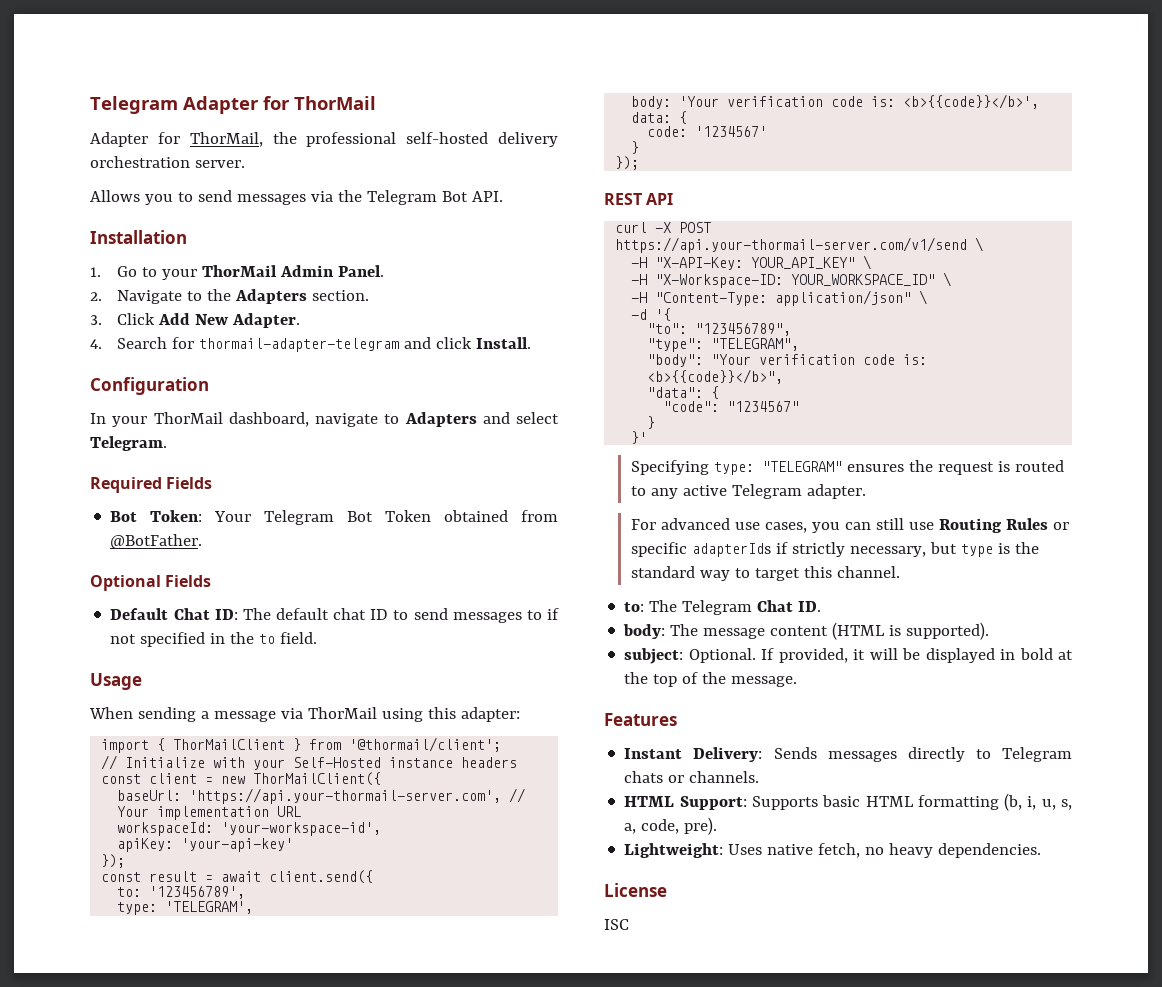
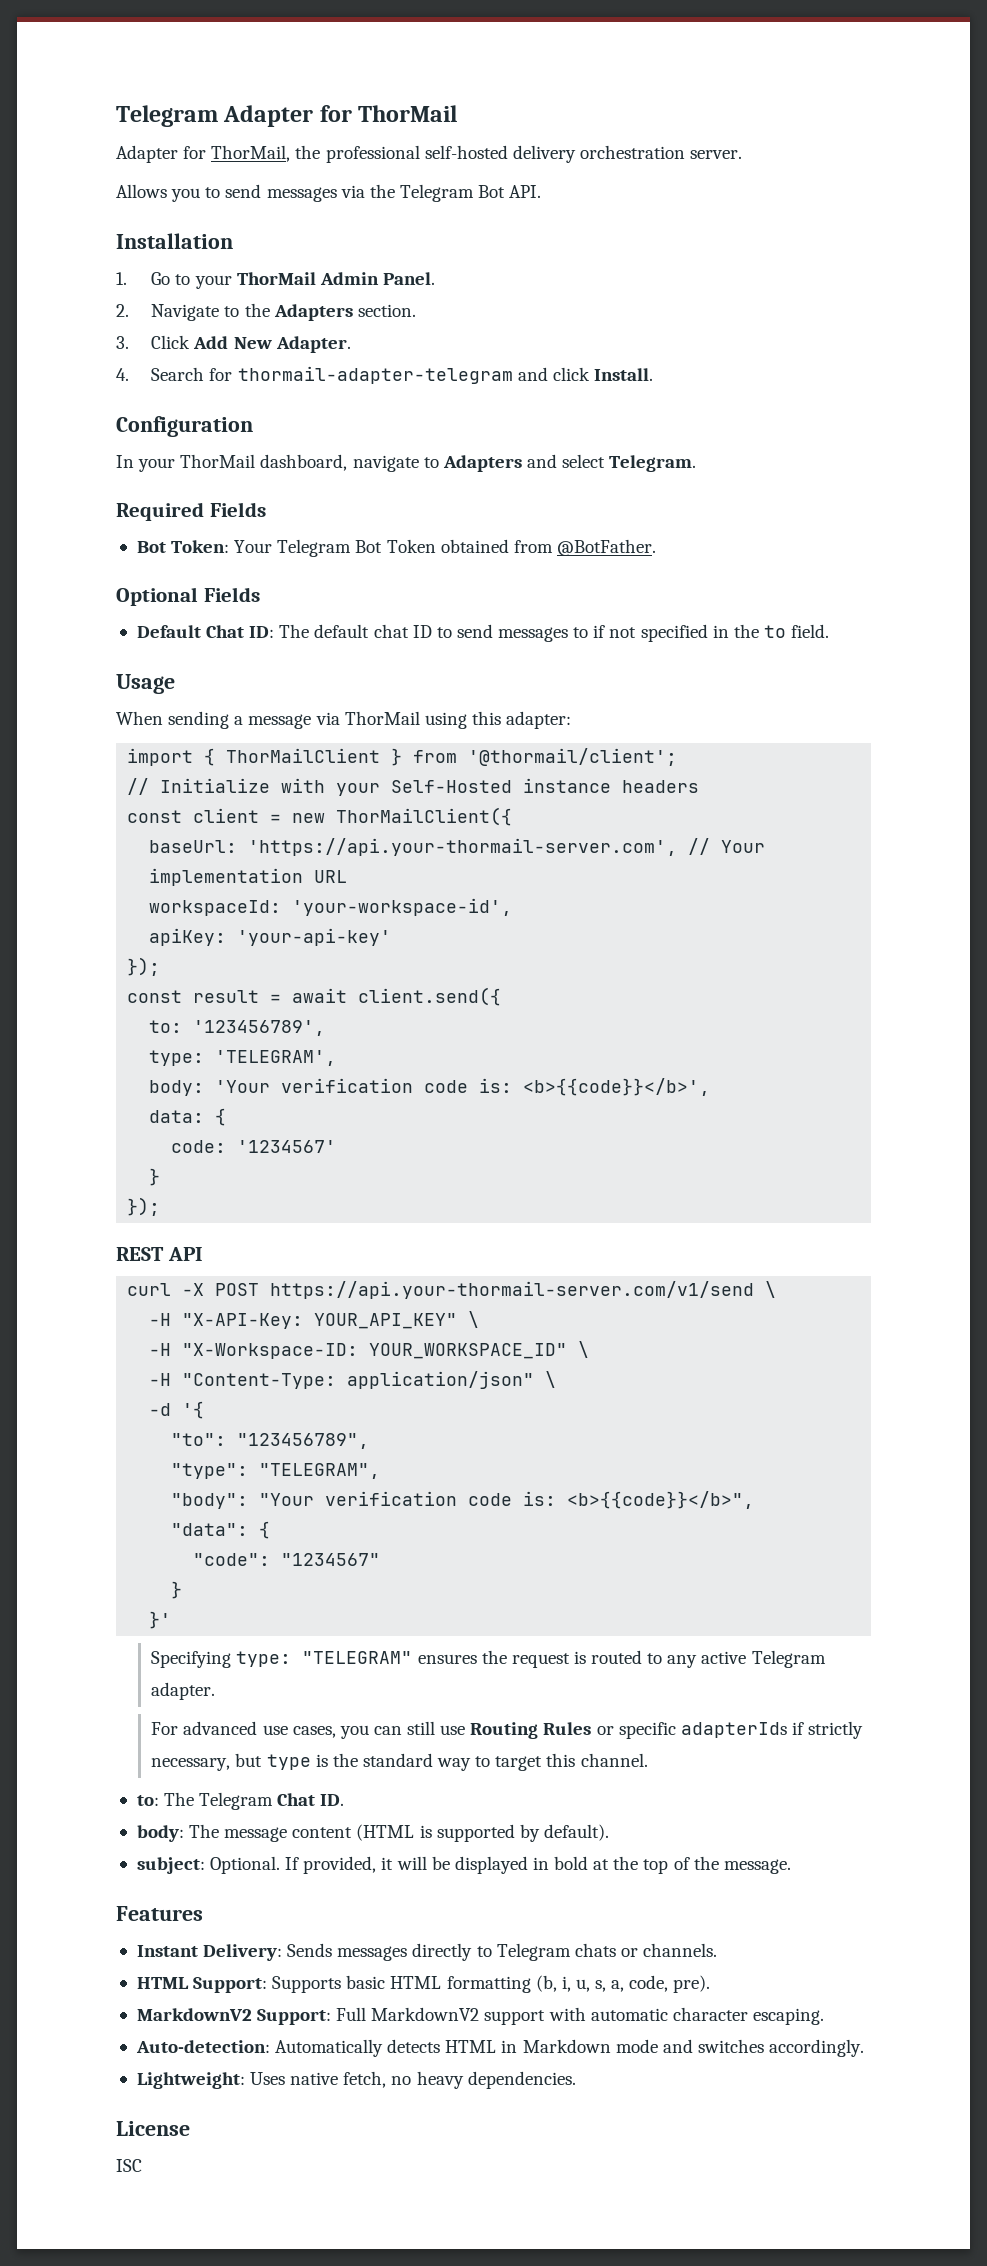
[906,622,990,640] supported). -> [436,1824,609,1842] supported by default).
(718, 826) none -> [136,2007,824,2025] [135,2039,865,2057] // MarkdownV2 Support: Full MarkdownV2 support with automatic character escaping. // Auto-detection: Automatically detects HTML in Markdown mode and switches accordingly.

